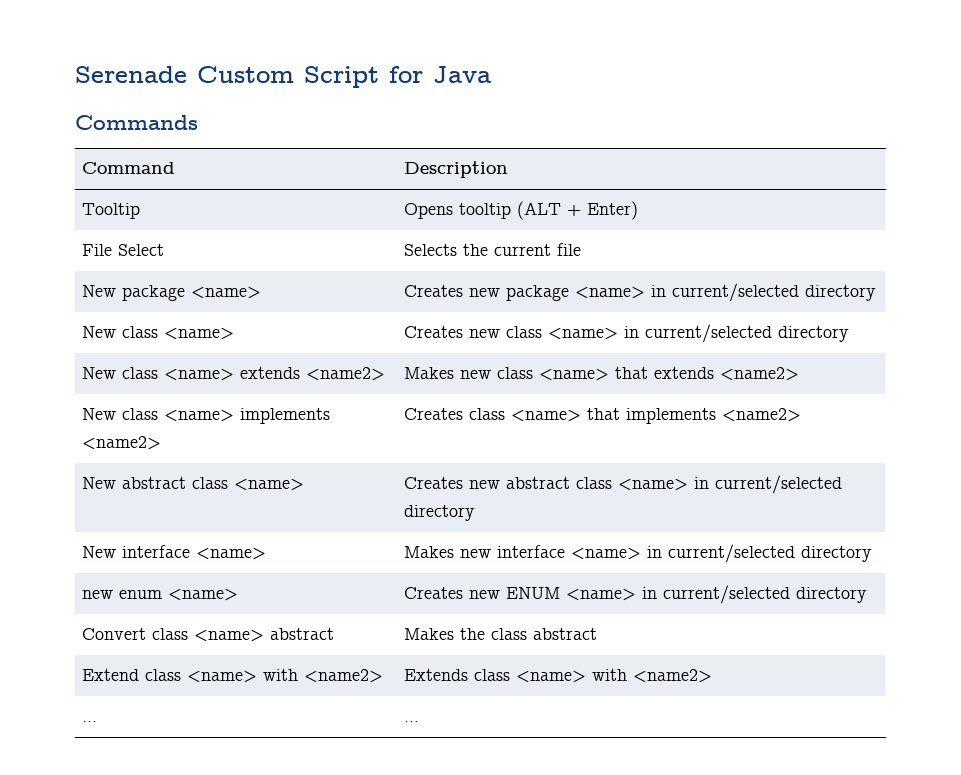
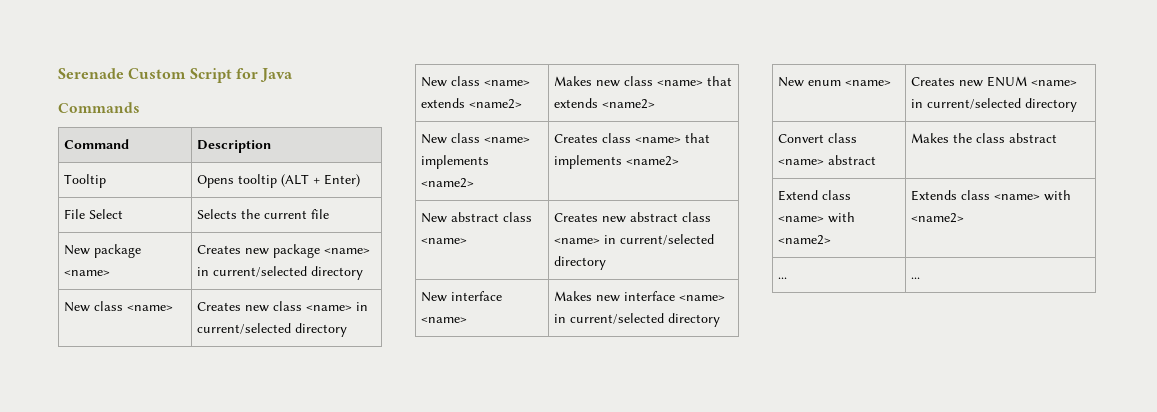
[82,590,114,599] new -> [778,77,805,87] New

